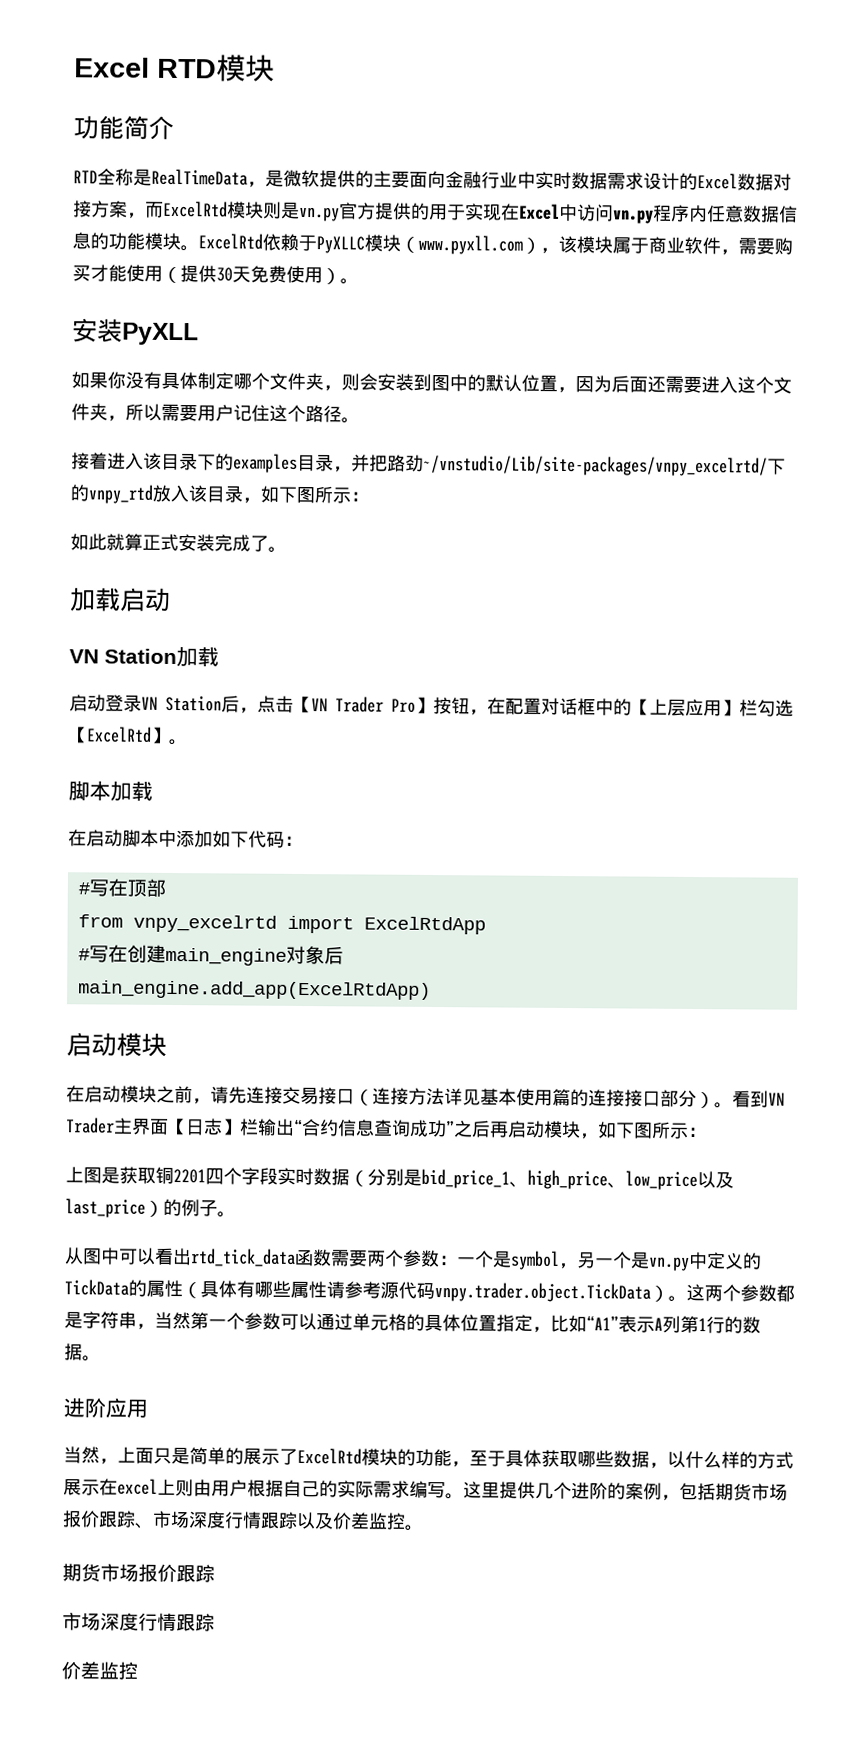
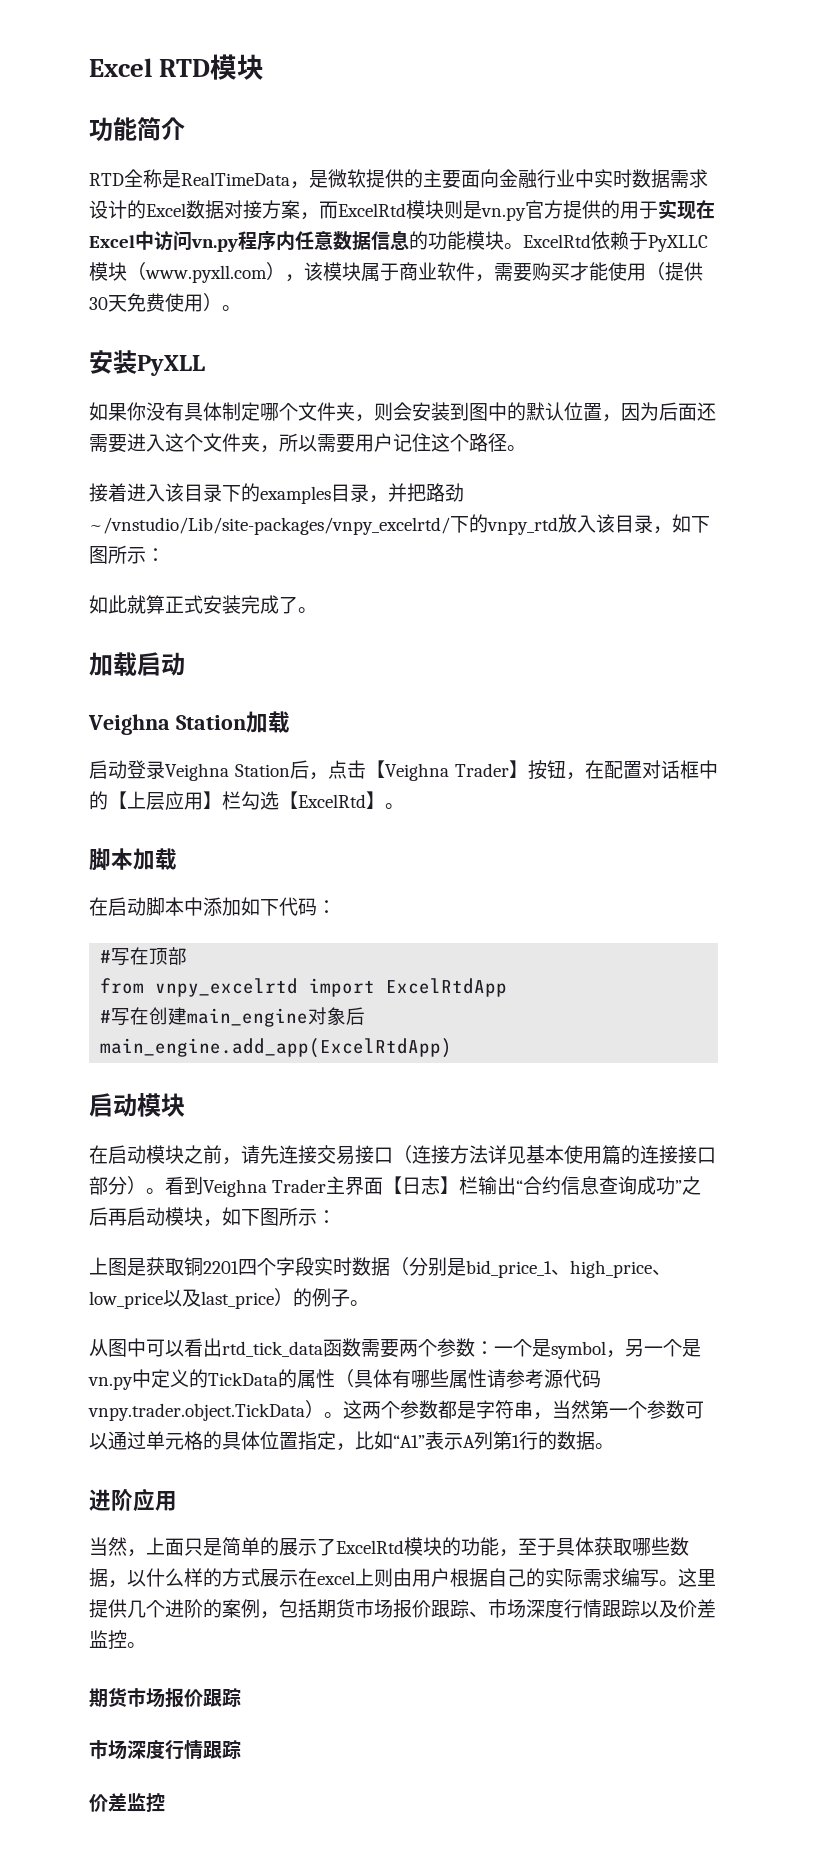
[69,649,99,664] VN -> [88,714,170,735] Veighna
[141,696,158,710] VN -> [165,763,229,781] Veighna
[311,696,416,713] VN Trader Pro -> [385,763,509,781] Veighna Trader
[768,1092,785,1106] VN -> [203,1179,267,1197] Veighna

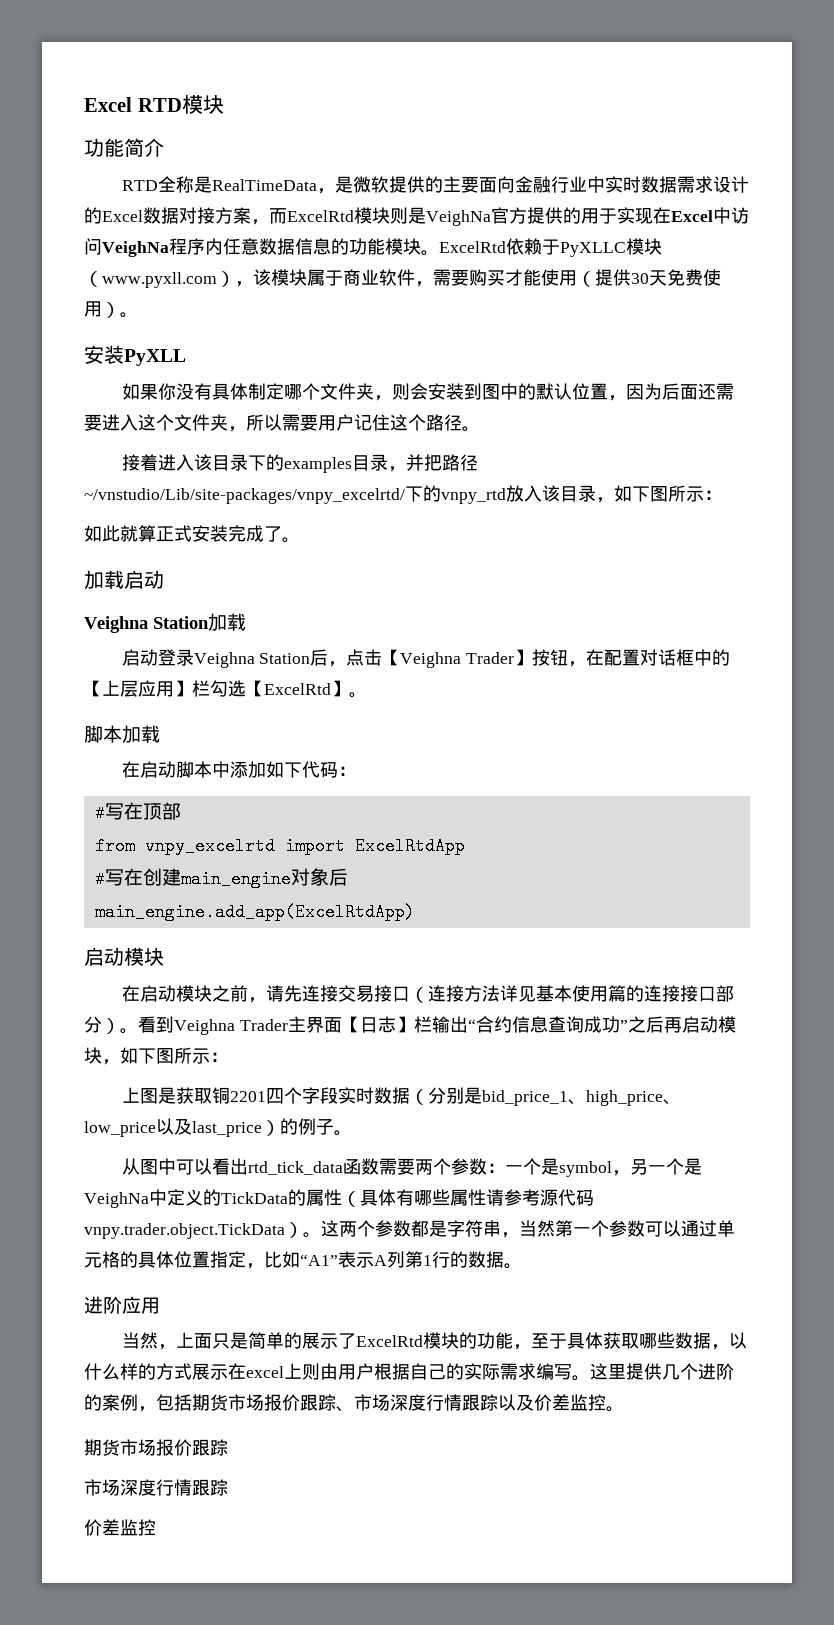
[481,207,526,221] vn.py -> [426,210,491,226] VeighNa
[191,239,238,252] vn.py -> [102,241,169,257] VeighNa
[445,483,464,502] 劲 -> [459,454,478,471] 径
[88,1376,133,1390] vn.py -> [84,1192,149,1208] VeighNa

